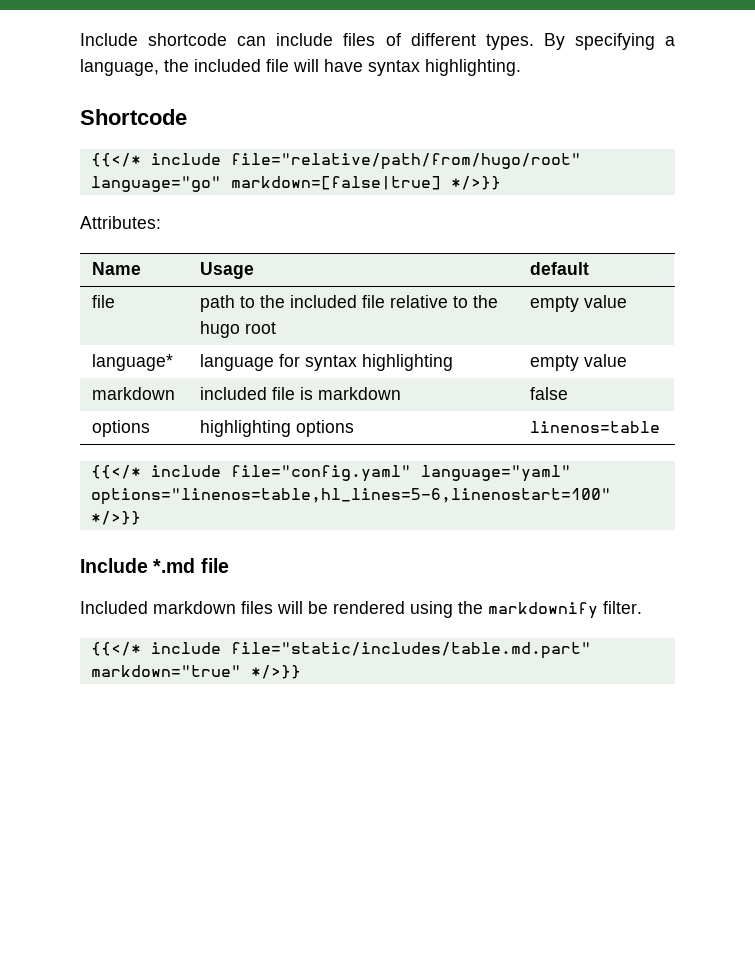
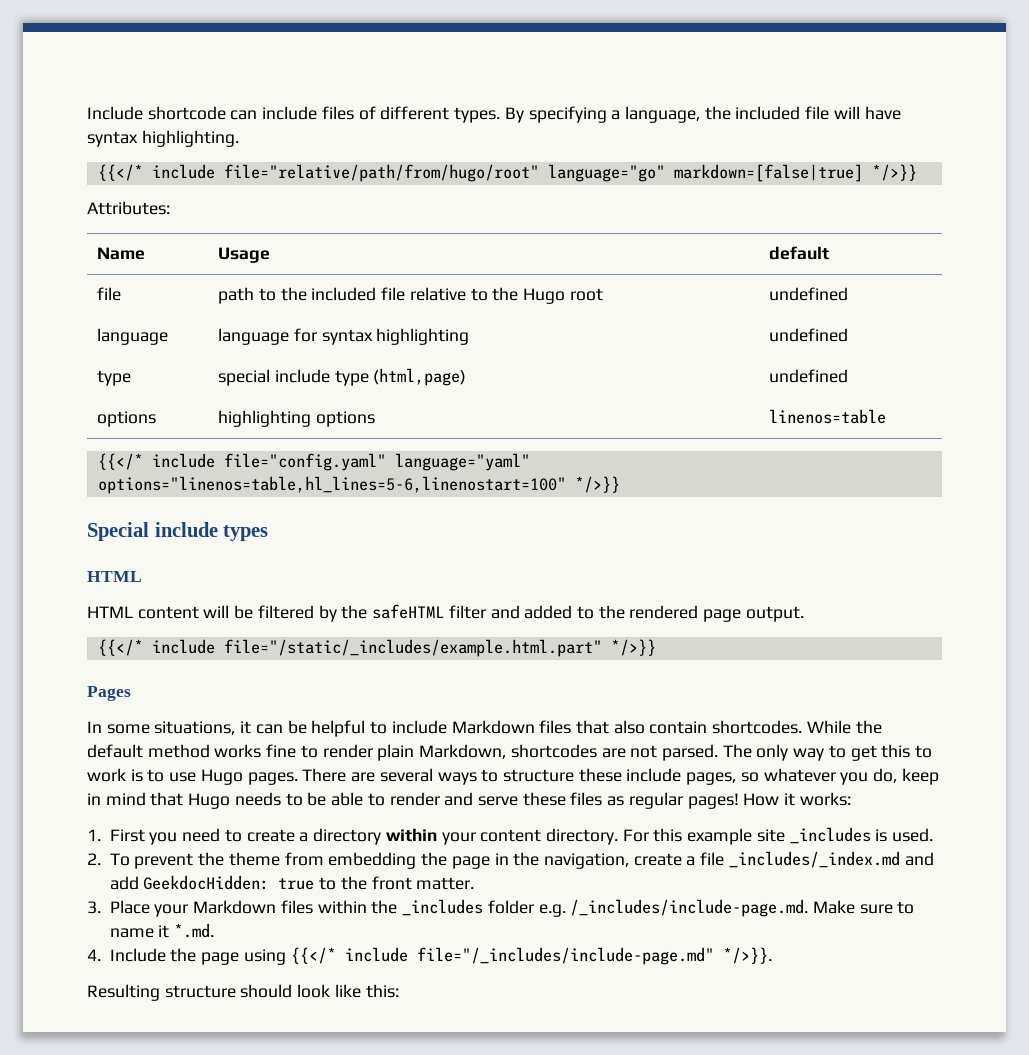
[80,109,187,125] // Shortcode -> (239, 138) none
[200,321,241,338] hugo -> [522,288,565,304] Hugo
[530,295,628,312] [92,354,174,371] empty value // language* -> [769,287,849,301] [97,328,169,345] undefined // language
[530,354,628,371] [92,387,176,400] [200,387,402,400] [530,387,569,400] empty value // markdown | included file is markdown | false -> [769,328,849,342] [97,370,132,386] [218,368,467,386] [769,369,849,383] undefined // type | special include type (html,page) | undefined
[80,558,229,573] [80,601,642,619] [90,642,591,659] [90,665,301,679] Include *.md file // Included markdown files will be rendered using the markdownify filter. // {{</* include file="static/includes/table.md.part" markdown="true" */>}} -> [87,522,269,541] [87,571,142,582] [87,604,804,622] [97,639,656,657] [87,686,131,701] [87,720,882,737] [87,744,933,761] [87,768,939,785] [87,792,851,809] [87,827,934,845] [87,851,934,869] [109,875,475,890] [87,899,915,917] [109,923,215,938] [87,947,772,965] [87,984,399,1001] Special include types // HTML // HTML content will be filtered by the safeHTML filter and added to the rendered page output. // {{</* include file="/static/_includes/example.html.part" */>}} // Pages // In some situations, it can be helpful to include Markdown files that also contain shortcodes. While the default method works fine to render plain Markdown, shortcodes are not parsed. The only way to get this to work is to use Hugo pages. There are several ways to structure these include pages, so whatever you do, keep in mind that Hugo needs to be able to render and serve these files as regular pages! How it works: // 1. First you need to create a directory within your content directory. For this example site _includes is used. // 2. To prevent the theme from embedding the page in the navigation, create a file _includes/_index.md and add GeekdocHidden: true to the front matter. // 3. Place your Markdown files within the _includes folder e.g. /_includes/include-page.md. Make sure to name it *.md. // 4. Include the page using {{</* include file="/_includes/include-page.md" */>}}. // Resulting structure should look like this:

